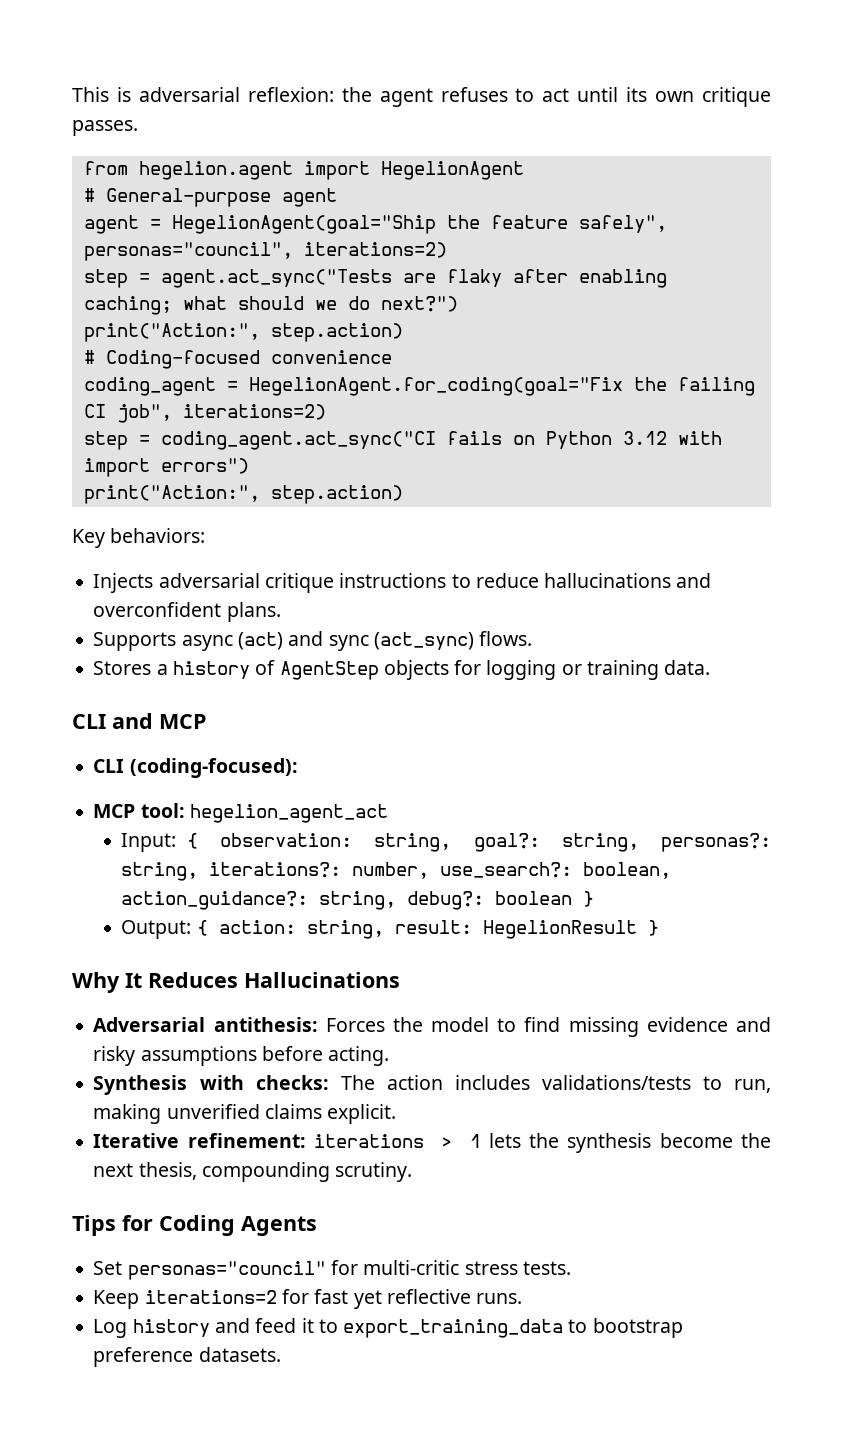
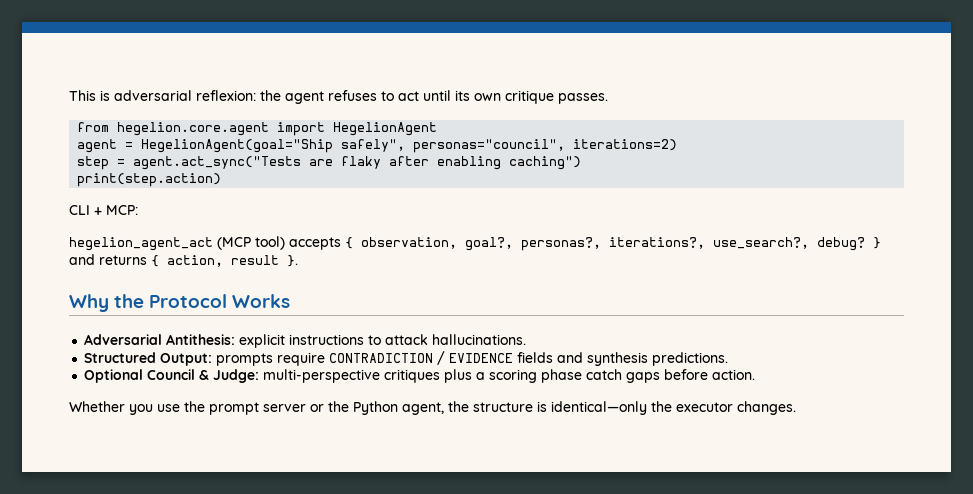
[138,161,293,180] hegelion.agent -> [117,122,270,136] hegelion.core.agent
[83,188,337,207] // # General-purpose agent -> (438, 129) none
[446,215,568,229] the feature -> (334, 146) none
[83,296,458,315] [83,323,403,342] [83,350,392,369] [83,377,755,396] [83,404,326,423] [83,431,722,450] [83,458,249,477] [83,485,403,504] [72,528,206,548] [93,573,712,593] [93,602,281,622] [93,631,533,651] [93,660,711,680] [72,713,207,729] [93,758,298,778] [93,803,388,823] [121,833,771,852] [121,862,672,881] [121,891,595,910] [121,920,659,939] [72,972,400,993] [93,1017,771,1037] [93,1046,390,1066] [93,1075,772,1095] [93,1104,397,1124] [93,1133,771,1153] [93,1162,413,1182] [72,1215,317,1236] [93,1260,571,1280] [93,1289,523,1309] [93,1318,683,1338] [93,1347,281,1367] caching; what should we do next?") // print("Action:", step.action) // # Coding-focused convenience // coding_agent = HegelionAgent.for_coding(goal="Fix the failing CI job", iterations=2) // step = coding_agent.act_sync("CI fails on Python 3.12 with import errors") // print("Action:", step.action) // Key behaviors: // Injects adversarial critique instructions to reduce hallucinations and overconfident plans. // Supports async (act) and sync (act_sync) flows. // Stores a history of AgentStep objects for logging or training data. // CLI and MCP // CLI (coding-focused): // MCP tool: hegelion_agent_act // Input: { observation: string, goal?: string, personas?: string, iterations?: number, use_search?: boolean, action_guidance?: string, debug?: boolean } // Output: { action: string, result: HegelionResult } // Why It Reduces Hallucinations // Adversarial antithesis: Forces the model to find missing evidence and risky assumptions before acting. // Synthesis with checks: The action includes validations/tests to run, making unverified claims explicit. // Iterative refinement: iterations > 1 lets the synthesis become the next thesis, compounding scrutiny. // Tips for Coding Agents // Set personas="council" for multi-critic stress tests. // Keep iterations=2 for fast yet reflective runs. // Log history and feed it to export_training_data to bootstrap preference datasets. -> [509,156,582,170] [77,173,222,187] [69,205,138,215] [69,236,881,251] [69,254,298,267] [69,294,291,312] [84,334,527,348] [84,351,729,366] [84,369,756,383] [69,401,796,415] caching") // print(step.action) // CLI + MCP: // hegelion_agent_act (MCP tool) accepts { observation, goal?, personas?, iterations?, use_search?, debug? } and returns { action, result }. // Why the Protocol Works // Adversarial Antithesis: explicit instructions to attack hallucinations. // Structured Output: prompts require CONTRADICTION / EVIDENCE fields and synthesis predictions. // Optional Council & Judge: multi-perspective critiques plus a scoring phase catch gaps before action. // Whether you use the prompt server or the Python agent, the structure is identical—only the executor changes.

